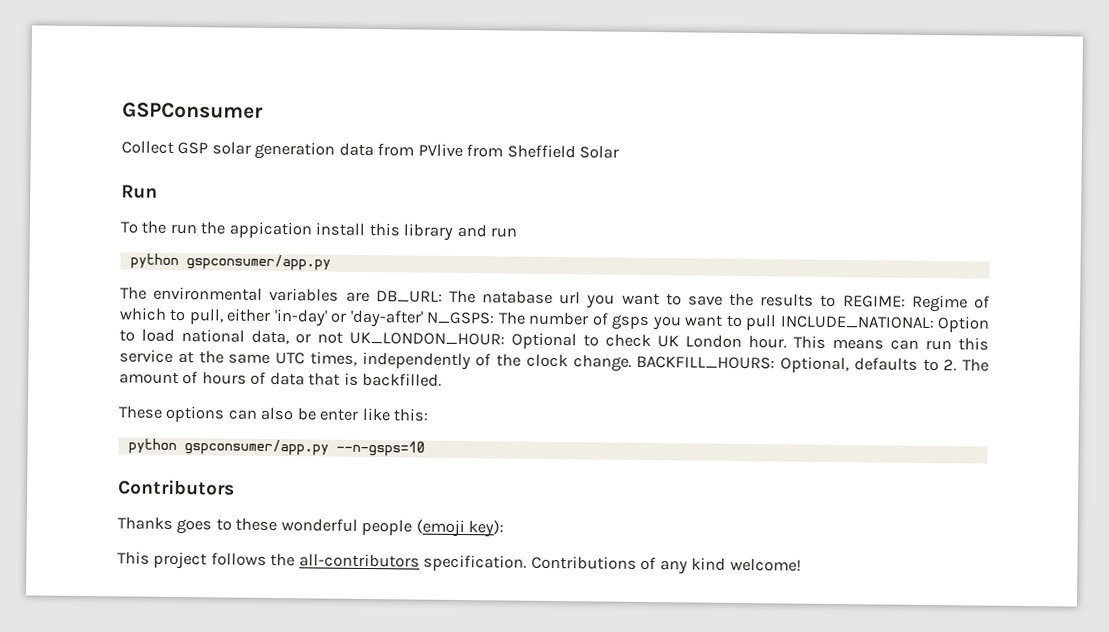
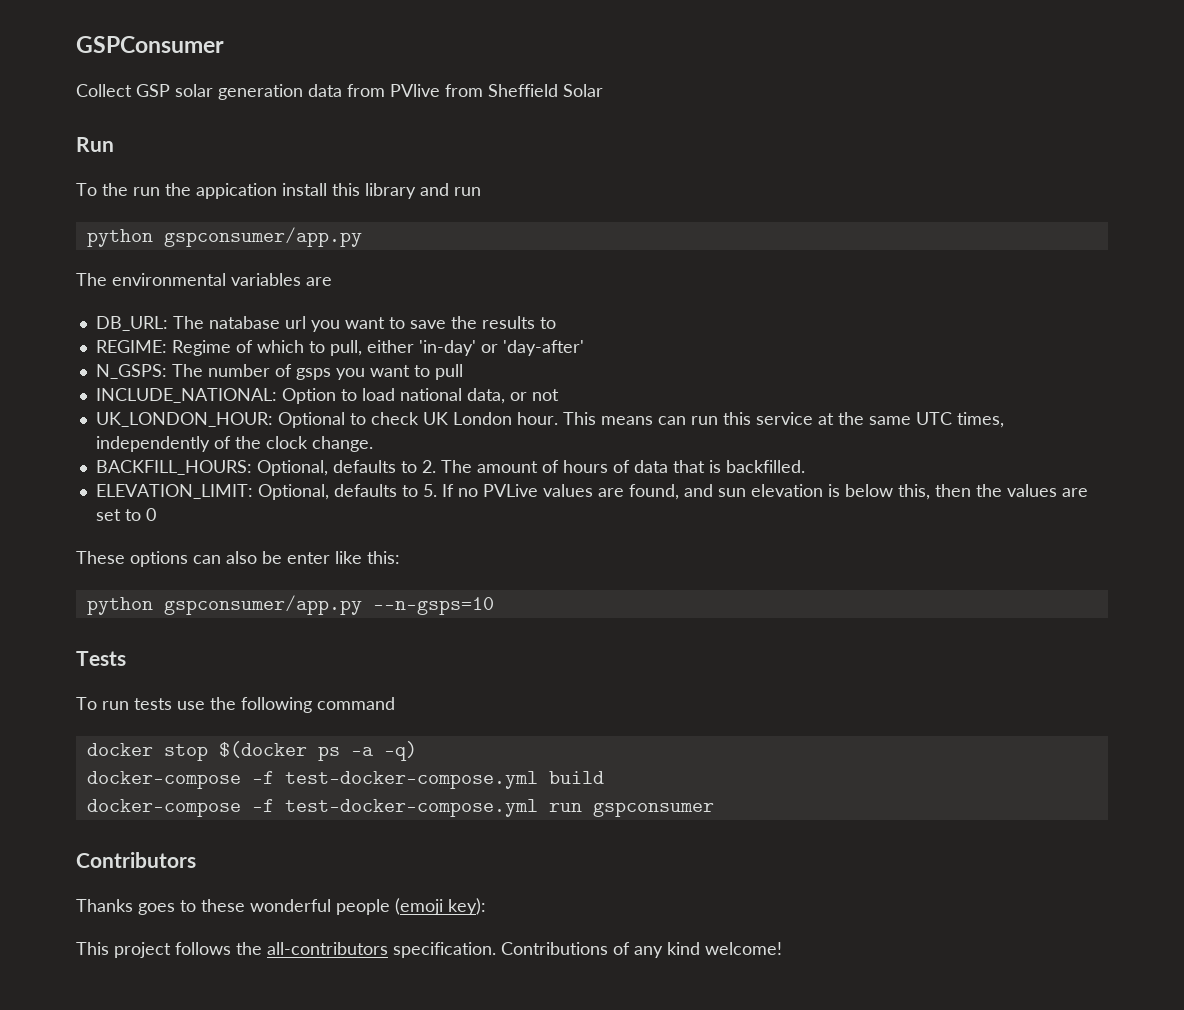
(370, 297) none -> (332, 281) //
(837, 300) none -> (556, 323) //
(424, 318) none -> (584, 348) //
(778, 322) none -> (463, 372) //
(343, 337) none -> (559, 395) //
(632, 363) none -> (373, 444) //
(443, 379) none -> [95,484,1088,500] [95,508,156,521] // ELEVATION_LIMIT: Optional, defaults to 5. If no PVLive values are found, and sun elevation is below this, then the values are set to 0
(425, 448) none -> [76,651,126,666] [76,697,395,713] [86,741,417,761] [86,771,604,789] [86,799,714,817] // Tests // To run tests use the following command // docker stop $(docker ps -a -q) // docker-compose -f test-docker-compose.yml build // docker-compose -f test-docker-compose.yml run gspconsumer

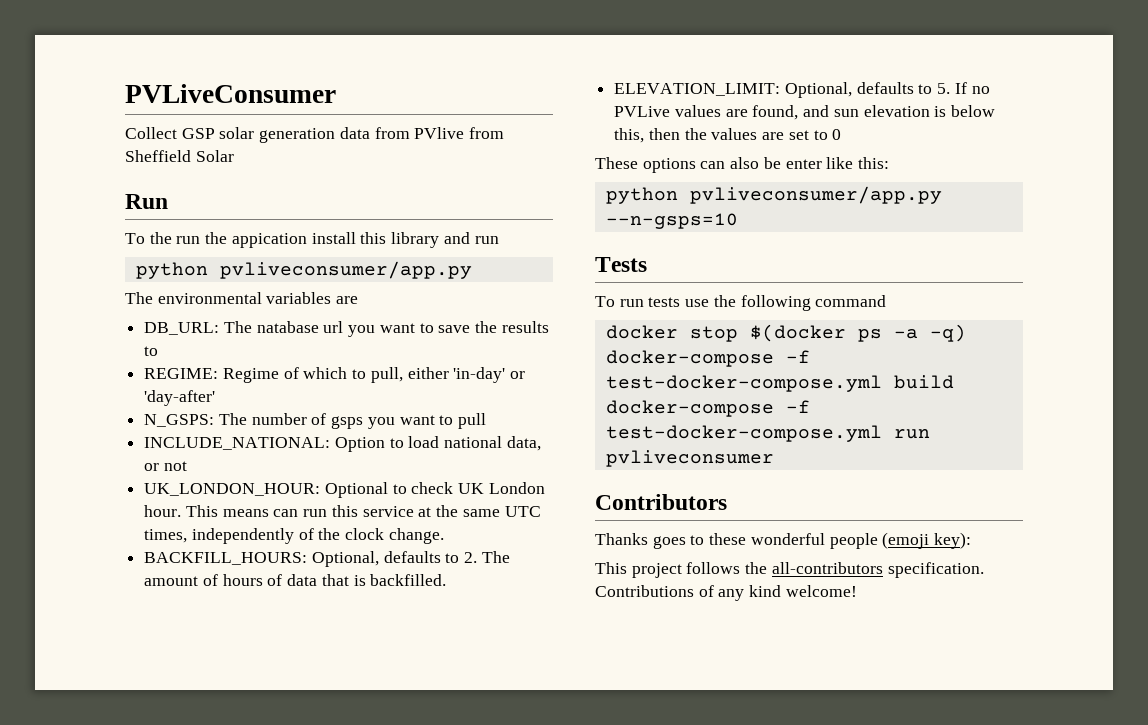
[76,36,224,53] GSPConsumer -> [125,84,336,103] PVLiveConsumer
[163,227,362,247] gspconsumer/app.py -> [219,261,472,279] pvliveconsumer/app.py
[163,595,362,615] gspconsumer/app.py -> [689,186,942,204] pvliveconsumer/app.py
[592,802,714,817] gspconsumer -> [605,450,774,467] pvliveconsumer

